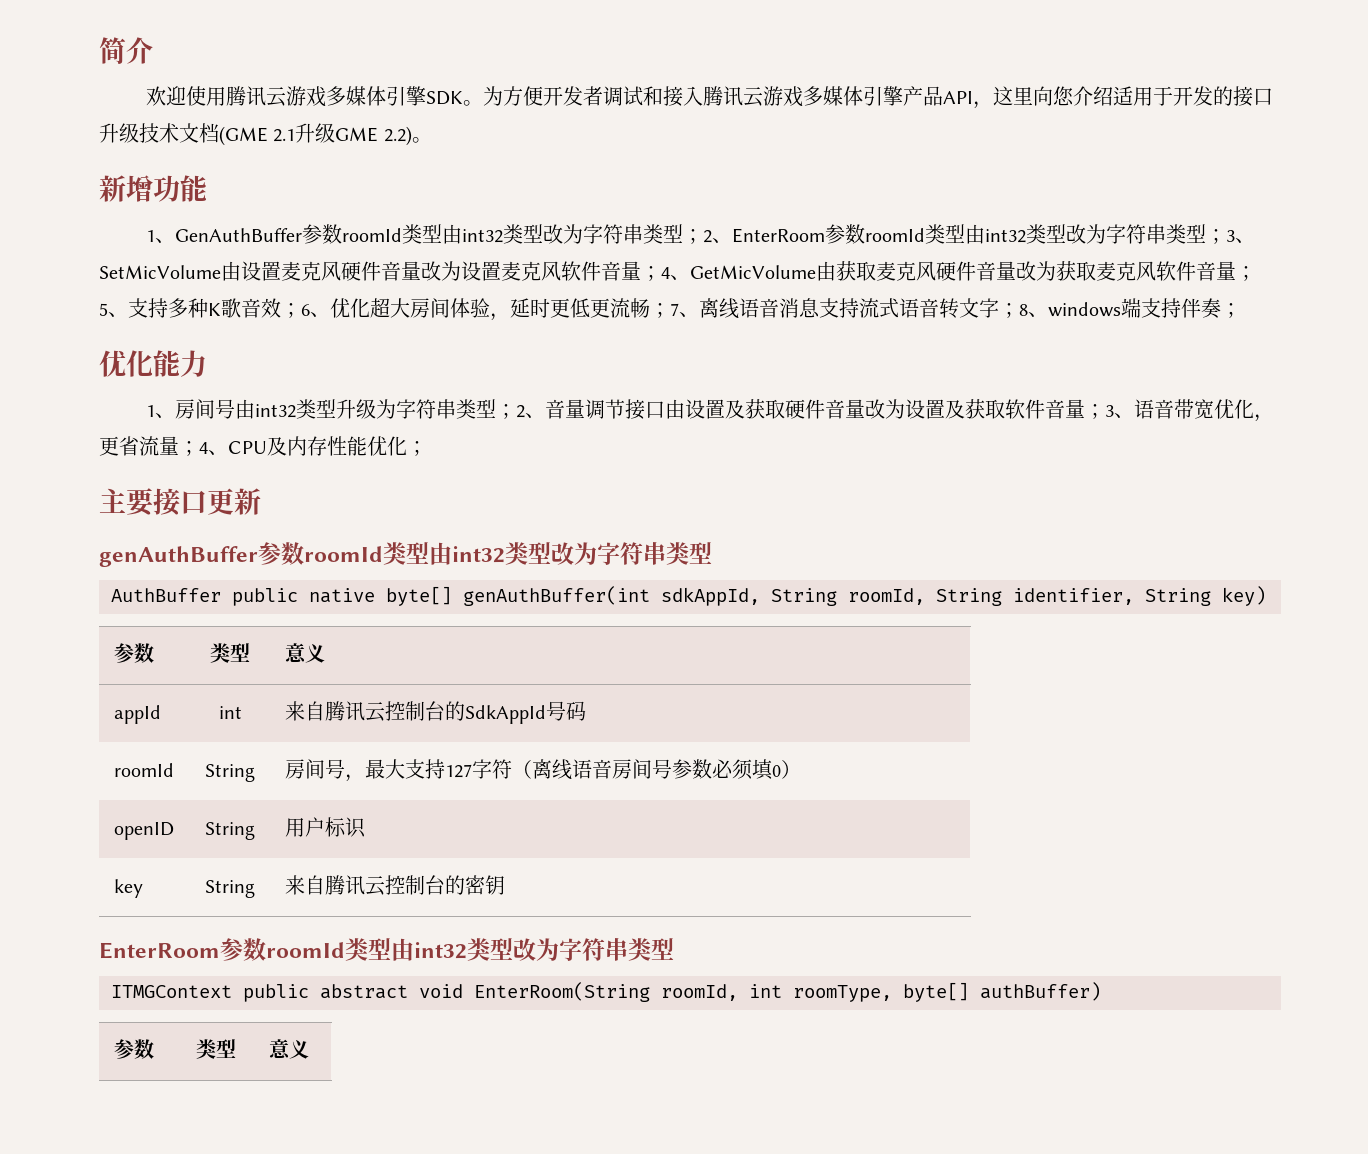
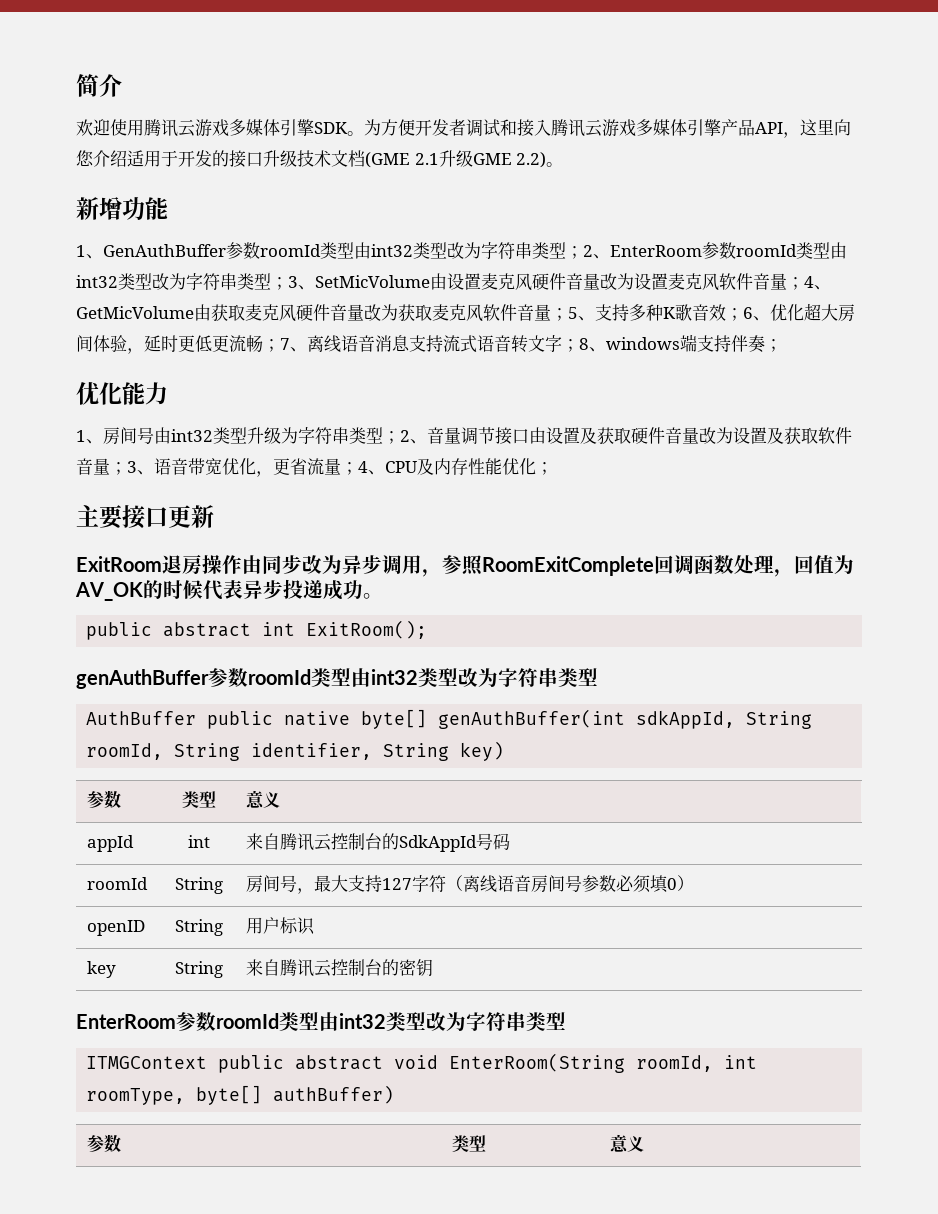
(261, 501) none -> [76,554,854,577] [75,579,383,601] [86,620,428,640] // ExitRoom退房操作由同步改为异步调用，参照RoomExitComplete回调函数处理，回值为AV_OK的时候代表异步投递成功。 // public abstract int ExitRoom();

